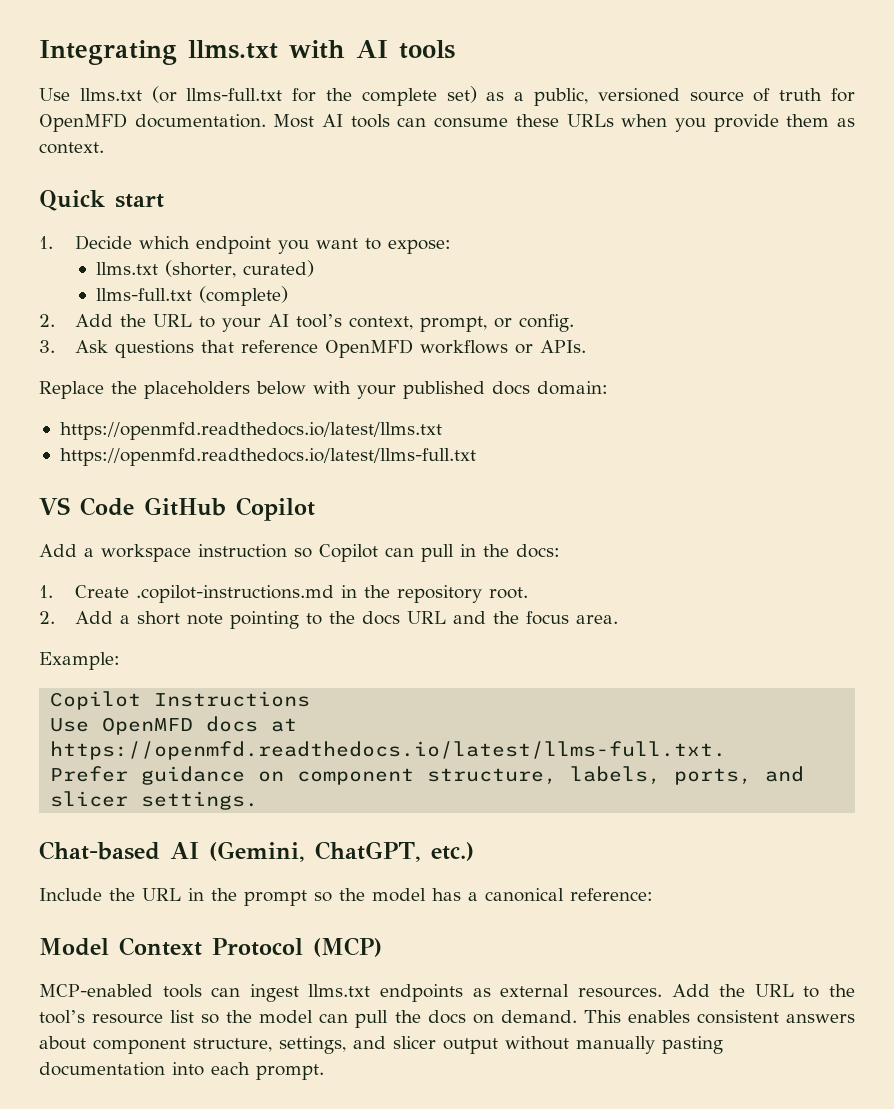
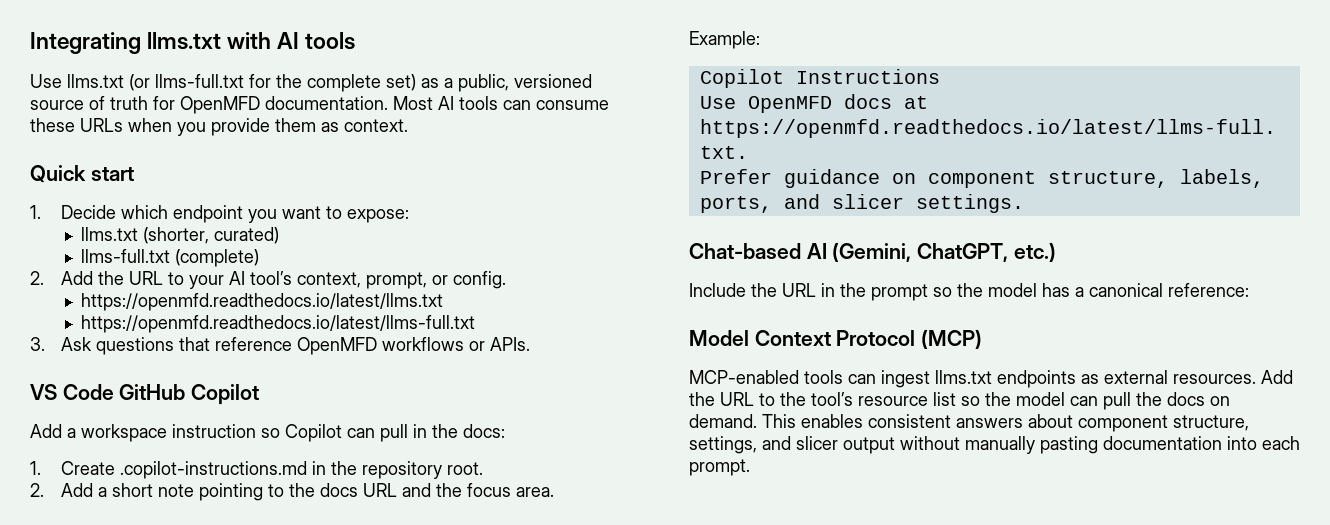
(575, 323) none -> [81,293,444,311] [81,315,476,333] // https://openmfd.readthedocs.io/latest/llms.txt // https://openmfd.readthedocs.io/latest/llms-full.txt
[39,381,608,399] [59,422,442,440] [59,448,476,466] // Replace the placeholders below with your published docs domain: // https://openmfd.readthedocs.io/latest/llms.txt // https://openmfd.readthedocs.io/latest/llms-full.txt -> (531, 344) none

